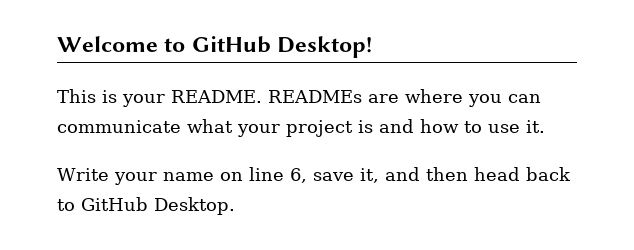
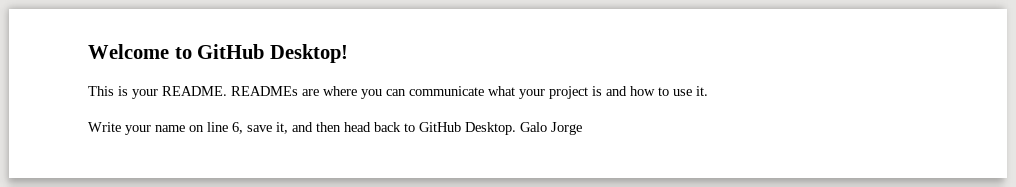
(235, 206) none -> [520,122,582,135] Galo Jorge

